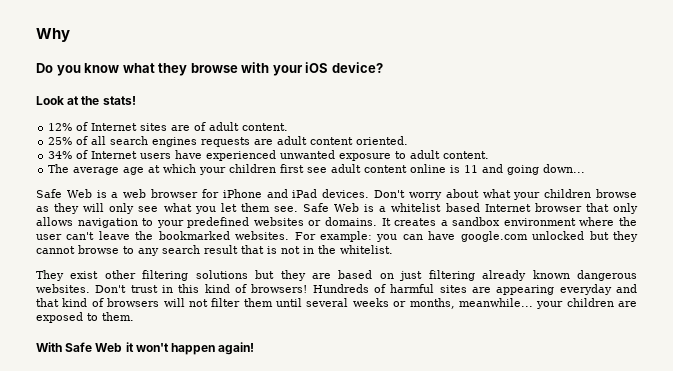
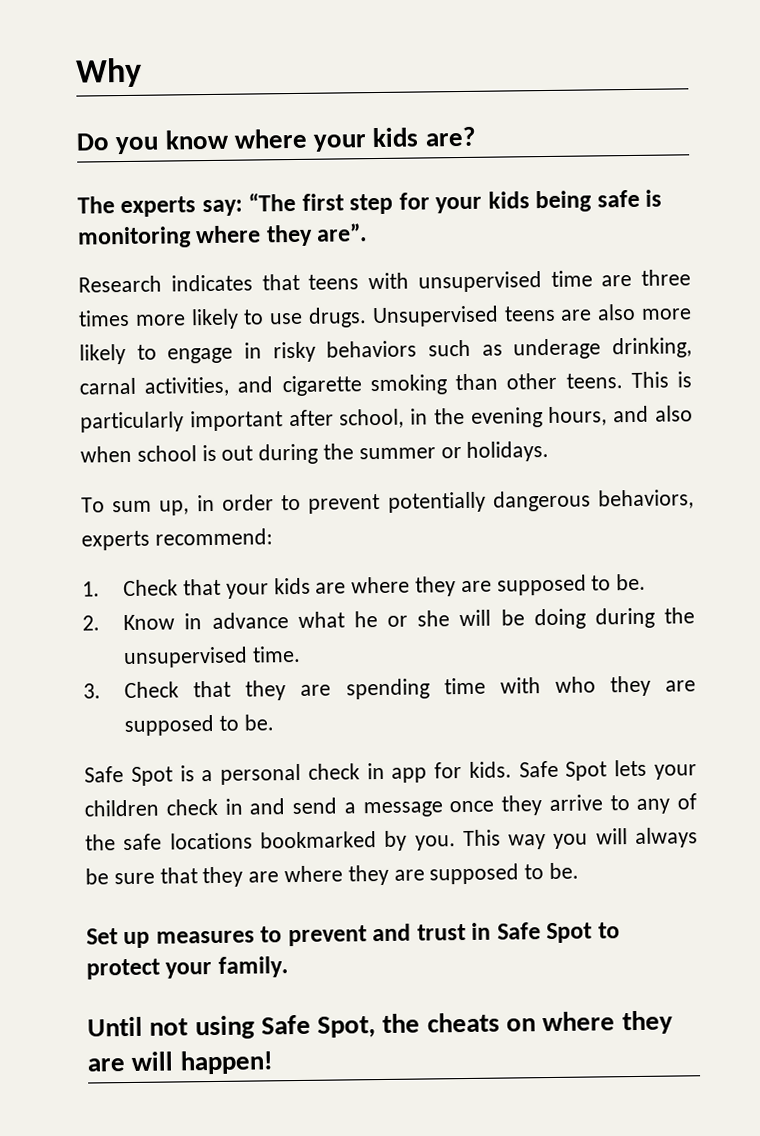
[122,62,383,76] [36,96,136,105] [48,122,289,131] [48,136,409,147] [48,150,490,161] [48,164,586,175] [36,189,637,200] [36,203,638,214] [36,217,637,228] [36,231,639,242] [36,245,393,256] [36,270,638,281] [36,284,637,295] [36,298,637,309] [36,312,134,323] [36,342,255,355] what they browse with your iOS device? // Look at the stats! // 12% of Internet sites are of adult content. // 25% of all search engines requests are adult content oriented. // 34% of Internet users have experienced unwanted exposure to adult content. // The average age at which your children first see adult content online is 11 and going down... // Safe Web is a web browser for iPhone and iPad devices. Don't worry about what your children browse as they will only see what you let them see. Safe Web is a whitelist based Internet browser that only allows navigation to your predefined websites or domains. It creates a sandbox environment where the user can't leave the bookmarked websites. For example: you can have google.com unlocked but they cannot browse to any search result that is not in the whitelist. // They exist other filtering solutions but they are based on just filtering already known dangerous websites. Don't trust in this kind of browsers! Hundreds of harmful sites are appearing everyday and that kind of browsers will not filter them until several weeks or months, meanwhile... your children are exposed to them. // With Safe Web it won't happen again! -> [233,126,476,152] [77,189,663,218] [77,223,368,249] [78,269,691,293] [78,303,692,330] [79,337,692,365] [79,371,692,397] [80,405,693,433] [80,440,550,465] [81,489,694,516] [81,528,273,551] [82,573,647,599] [82,607,696,631] [123,645,302,669] [83,675,696,701] [124,714,274,737] [84,759,697,786] [84,793,697,818] [85,827,698,851] [85,862,580,888] [86,922,620,949] [86,956,288,980] [87,1010,673,1040] [87,1050,273,1075] where your kids are? // The experts say: “The first step for your kids being safe is monitoring where they are”. // Research indicates that teens with unsupervised time are three times more likely to use drugs. Unsupervised teens are also more likely to engage in risky behaviors such as underage drinking, carnal activities, and cigarette smoking than other teens. This is particularly important after school, in the evening hours, and also when school is out during the summer or holidays. // To sum up, in order to prevent potentially dangerous behaviors, experts recommend: // 1. Check that your kids are where they are supposed to be. // 2. Know in advance what he or she will be doing during the unsupervised time. // 3. Check that they are spending time with who they are supposed to be. // Safe Spot is a personal check in app for kids. Safe Spot lets your children check in and send a message once they arrive to any of the safe locations bookmarked by you. This way you will always be sure that they are where they are supposed to be. // Set up measures to prevent and trust in Safe Spot to protect your family. // Until not using Safe Spot, the cheats on where they are will happen!

